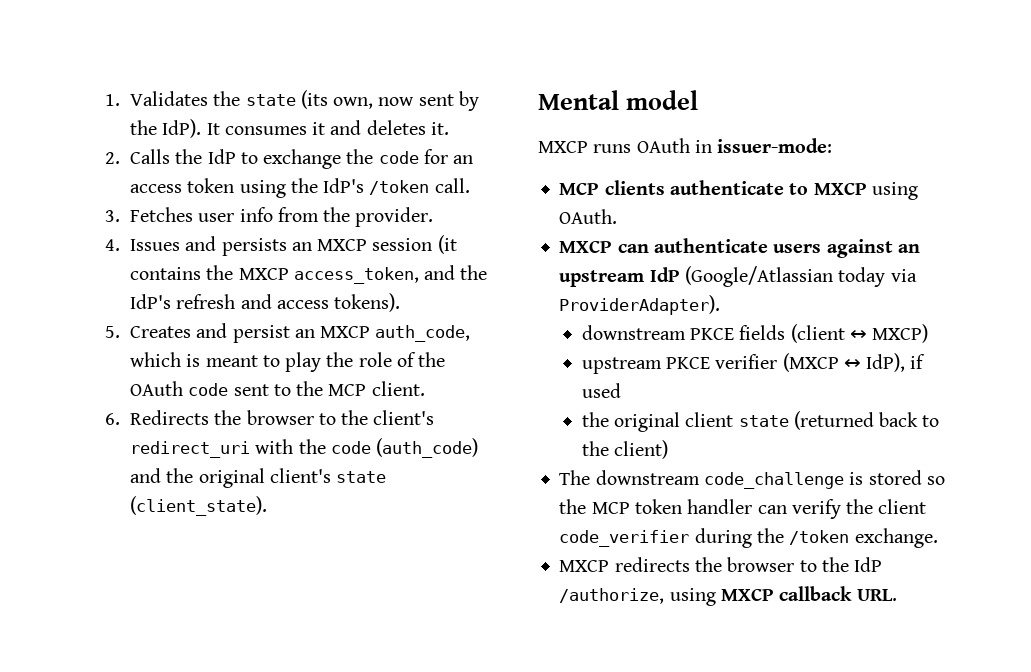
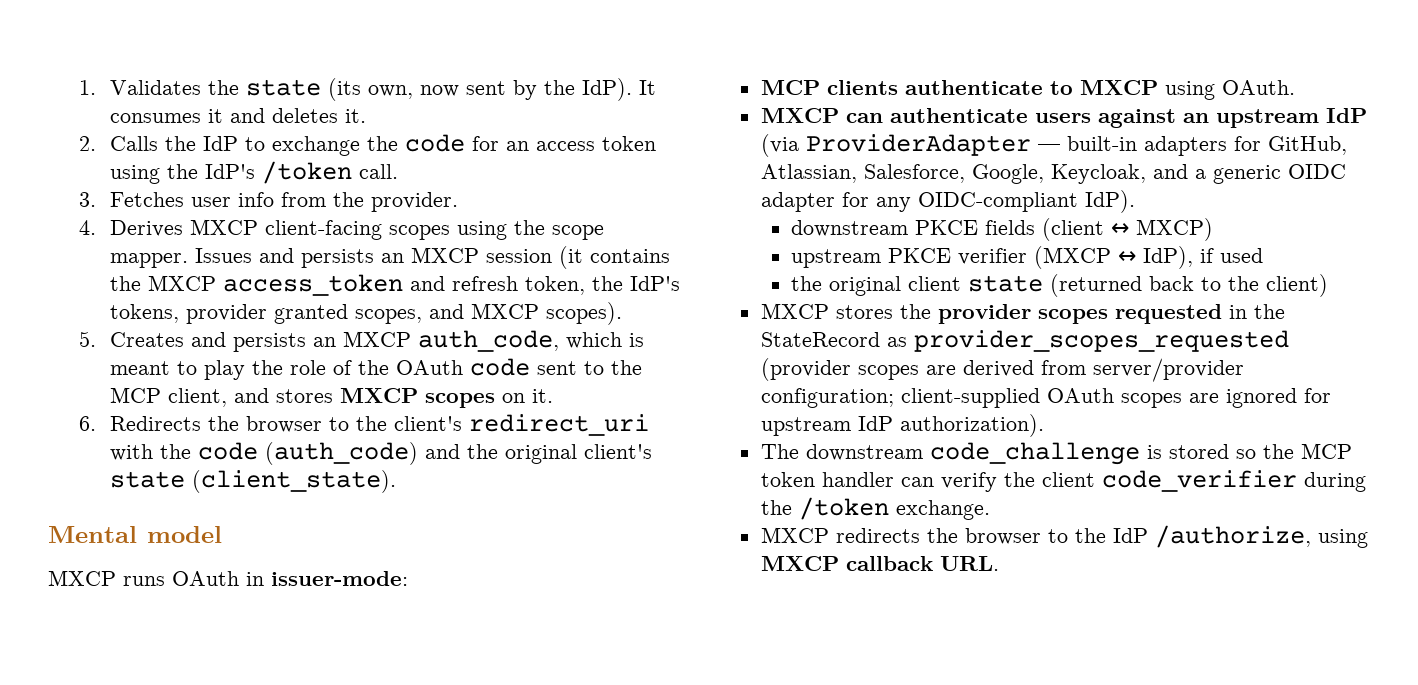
(121, 245) none -> [109,219,604,240] [109,253,188,268] Derives MXCP client-facing scopes using the scope mapper.
[293,265,488,284] [130,293,401,312] access_token, and the IdP's refresh and access tokens). -> [222,274,680,296] [109,302,622,325] access_token and refresh token, the IdP's tokens, provider granted scopes, and MXCP scopes).
[232,325,290,343] persist -> [232,333,306,352] persists
[371,381,425,396] client. -> [167,388,553,408] client, and stores MXCP scopes on it.
[684,266,917,287] [559,295,721,315] (Google/Atlassian today via ProviderAdapter). -> [760,134,1347,157] [760,164,1346,184] [760,190,1135,213] (via ProviderAdapter — built-in adapters for GitHub, Atlassian, Salesforce, Google, Keycloak, and a generic OIDC adapter for any OIDC-compliant IdP).
(668, 449) none -> [760,303,1285,324] [760,330,1289,352] [760,358,1244,382] [760,388,1331,408] [760,414,1044,437] // MXCP stores the provider scopes requested in the StateRecord as provider_scopes_requested (provider scopes are derived from server/provider configuration; client-supplied OAuth scopes are ignored for upstream IdP authorization).

